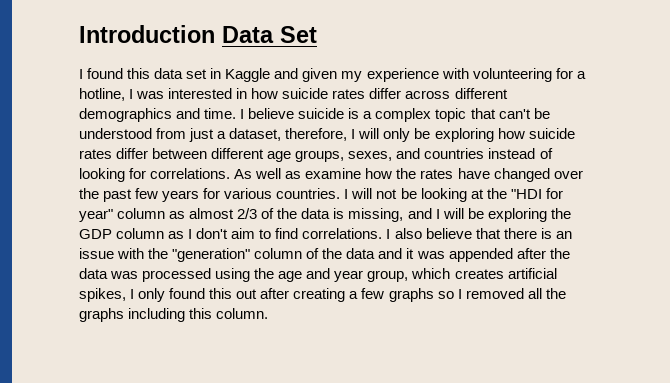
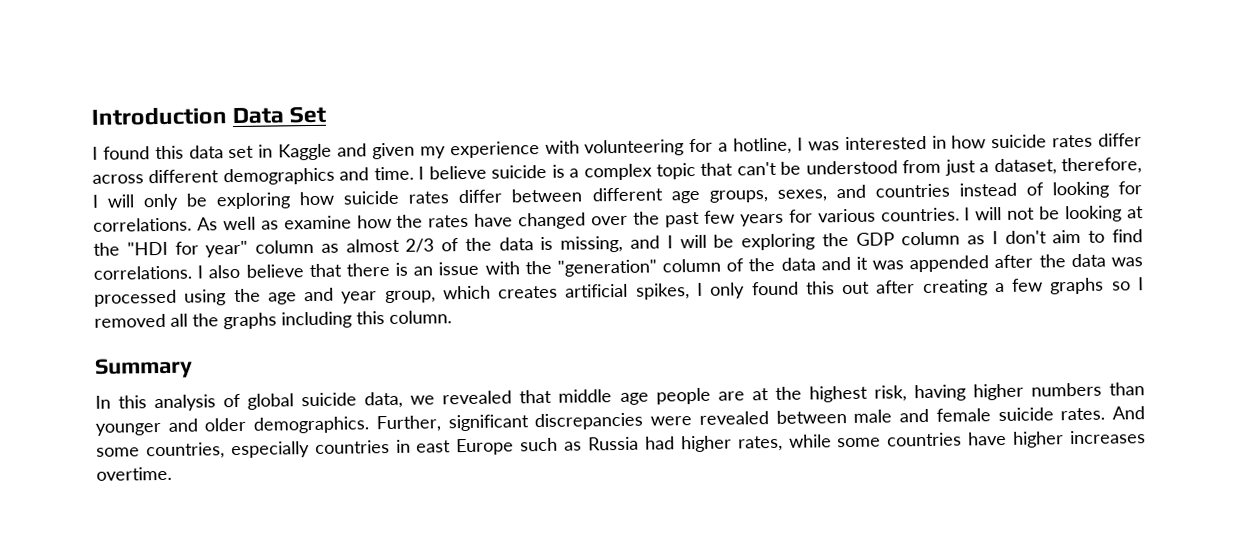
(269, 313) none -> [94,357,193,379] [95,382,1145,412] [95,406,1146,436] [96,430,1147,460] [96,466,172,481] // Summary // In this analysis of global suicide data, we revealed that middle age people are at the highest risk, having higher numbers than younger and older demographics. Further, significant discrepancies were revealed between male and female suicide rates. And some countries, especially countries in east Europe such as Russia had higher rates, while some countries have higher increases overtime.

